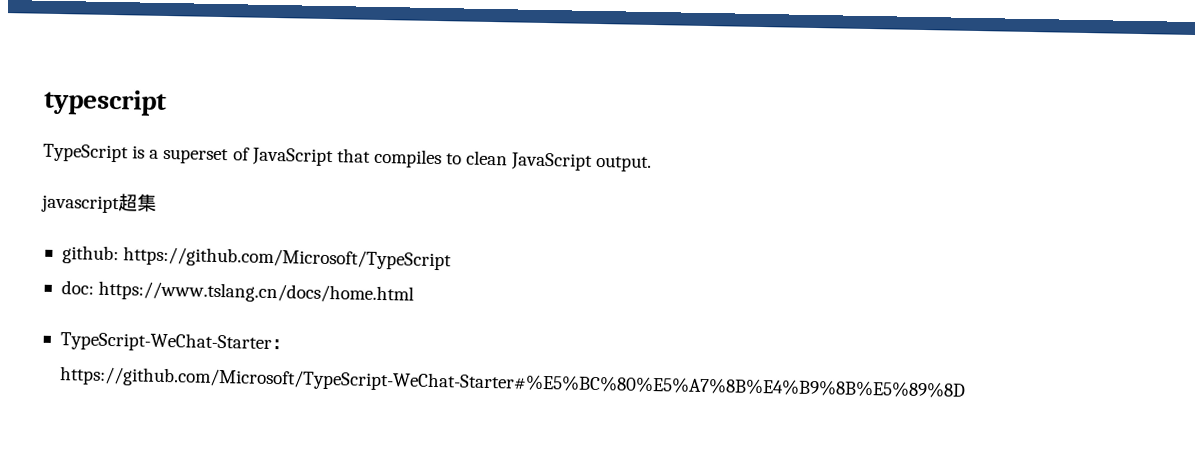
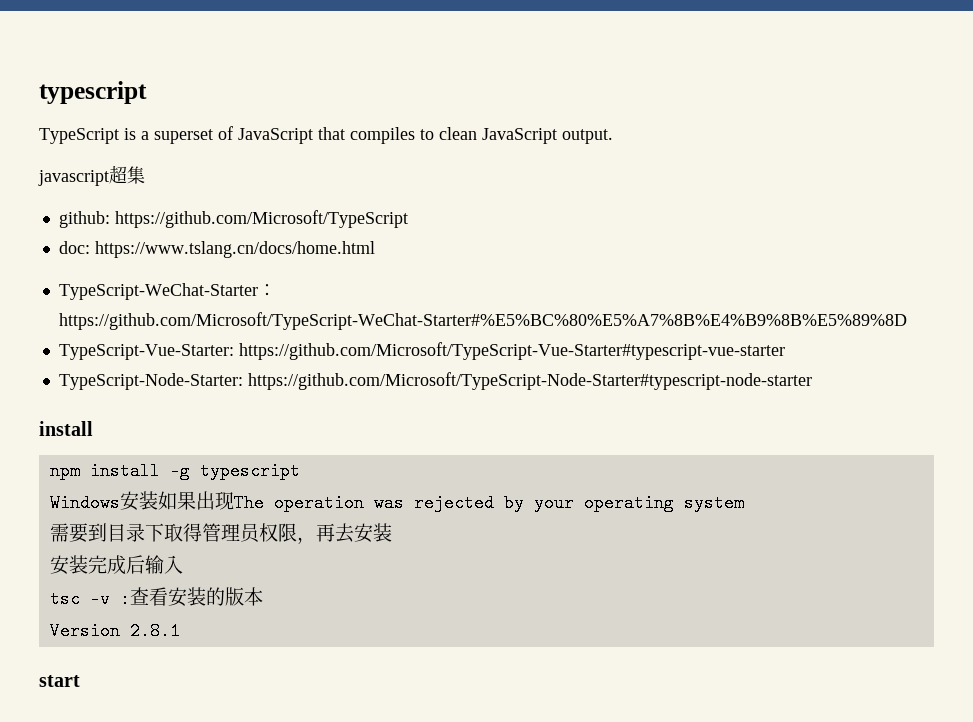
(966, 383) none -> [58,342,785,360] [58,372,812,390] [39,421,93,436] [49,462,300,480] [49,491,744,512] [49,523,392,544] [49,555,183,575] [49,587,263,608] [49,622,180,640] [39,675,80,687] // TypeScript-Vue-Starter: https://github.com/Microsoft/TypeScript-Vue-Starter#typescript-vue-starter // TypeScript-Node-Starter: https://github.com/Microsoft/TypeScript-Node-Starter#typescript-node-starter // install // npm install -g typescript // Windows安装如果出现The operation was rejected by your operating system // 需要到目录下取得管理员权限，再去安装 // 安装完成后输入 // tsc -v :查看安装的版本 // Version 2.8.1 // start

